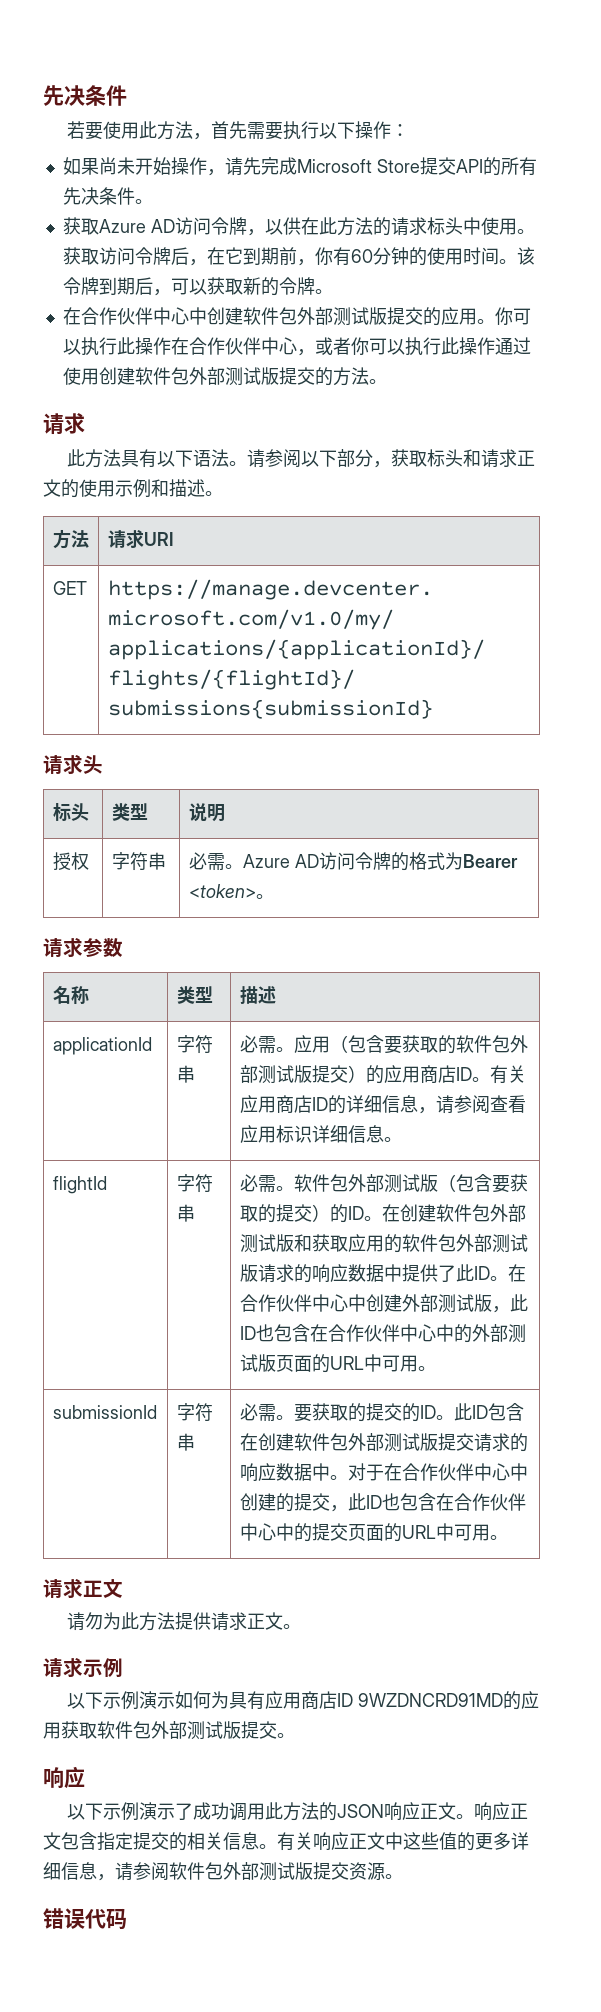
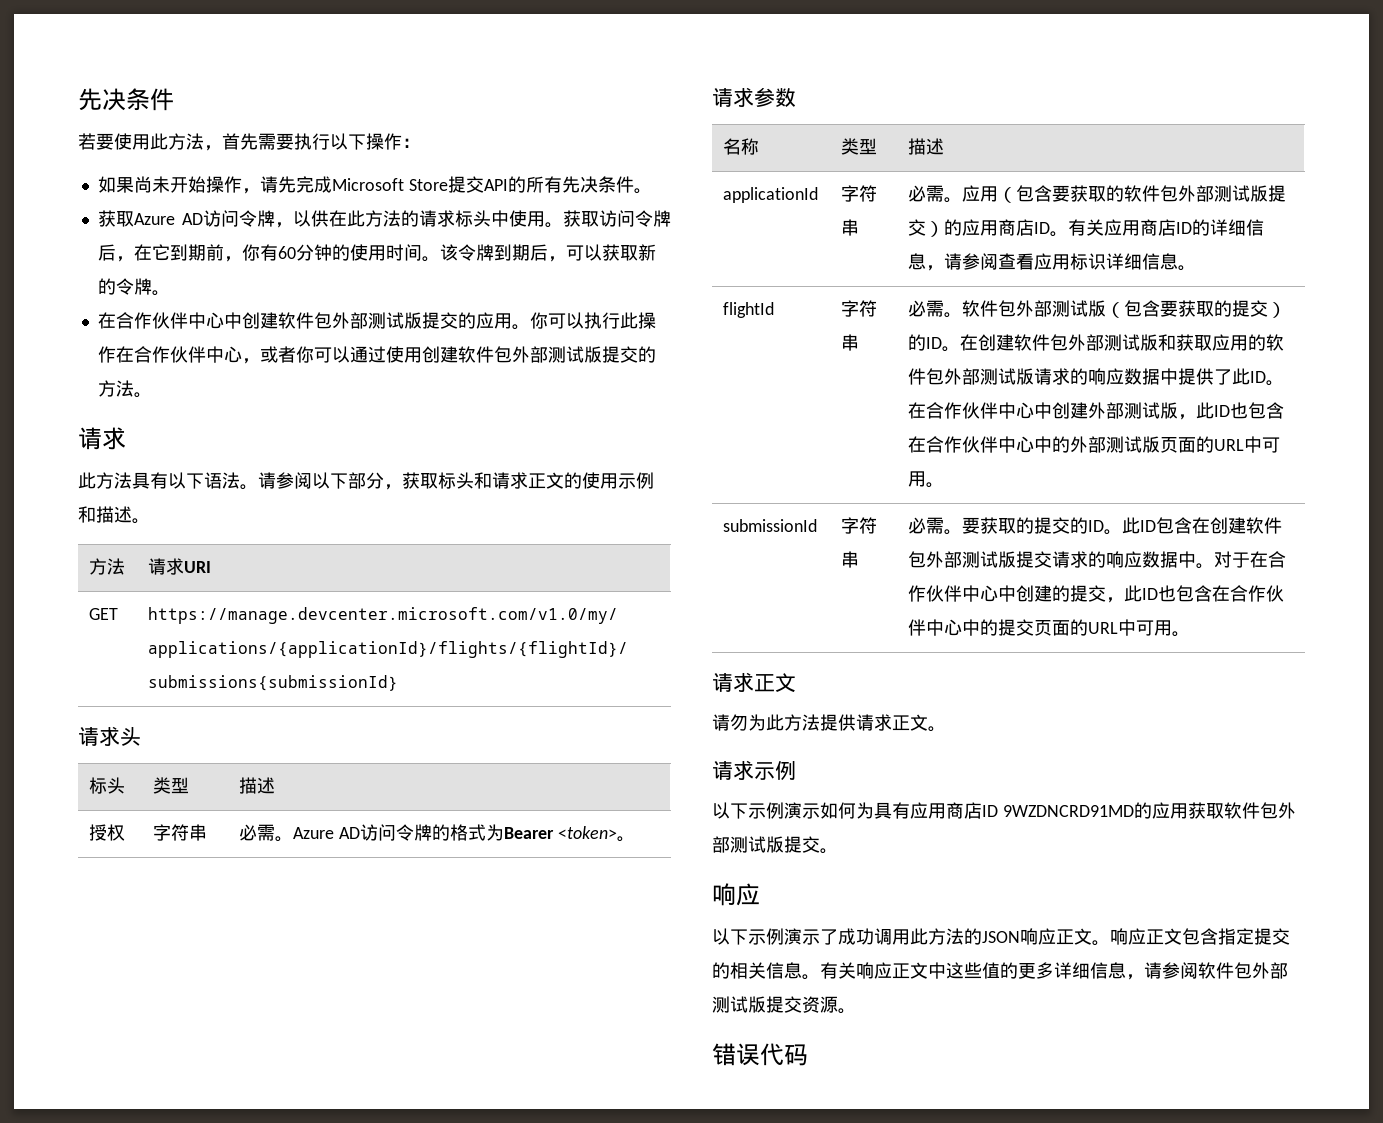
[404,337,495,356] 执行此操作 -> (350, 354) none
[188,803,225,822] 说明 -> [239,777,276,794] 描述

